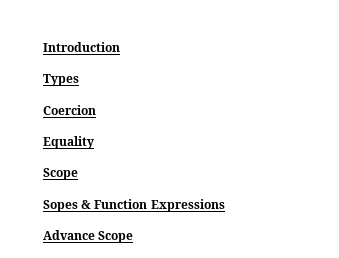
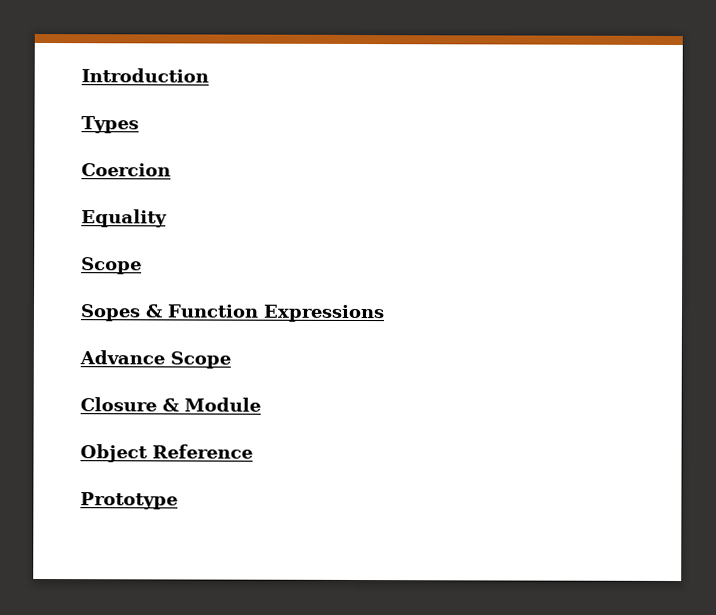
(134, 237) none -> [80,397,261,412] [80,444,253,463] [80,492,178,510] // Closure & Module // Object Reference // Prototype

